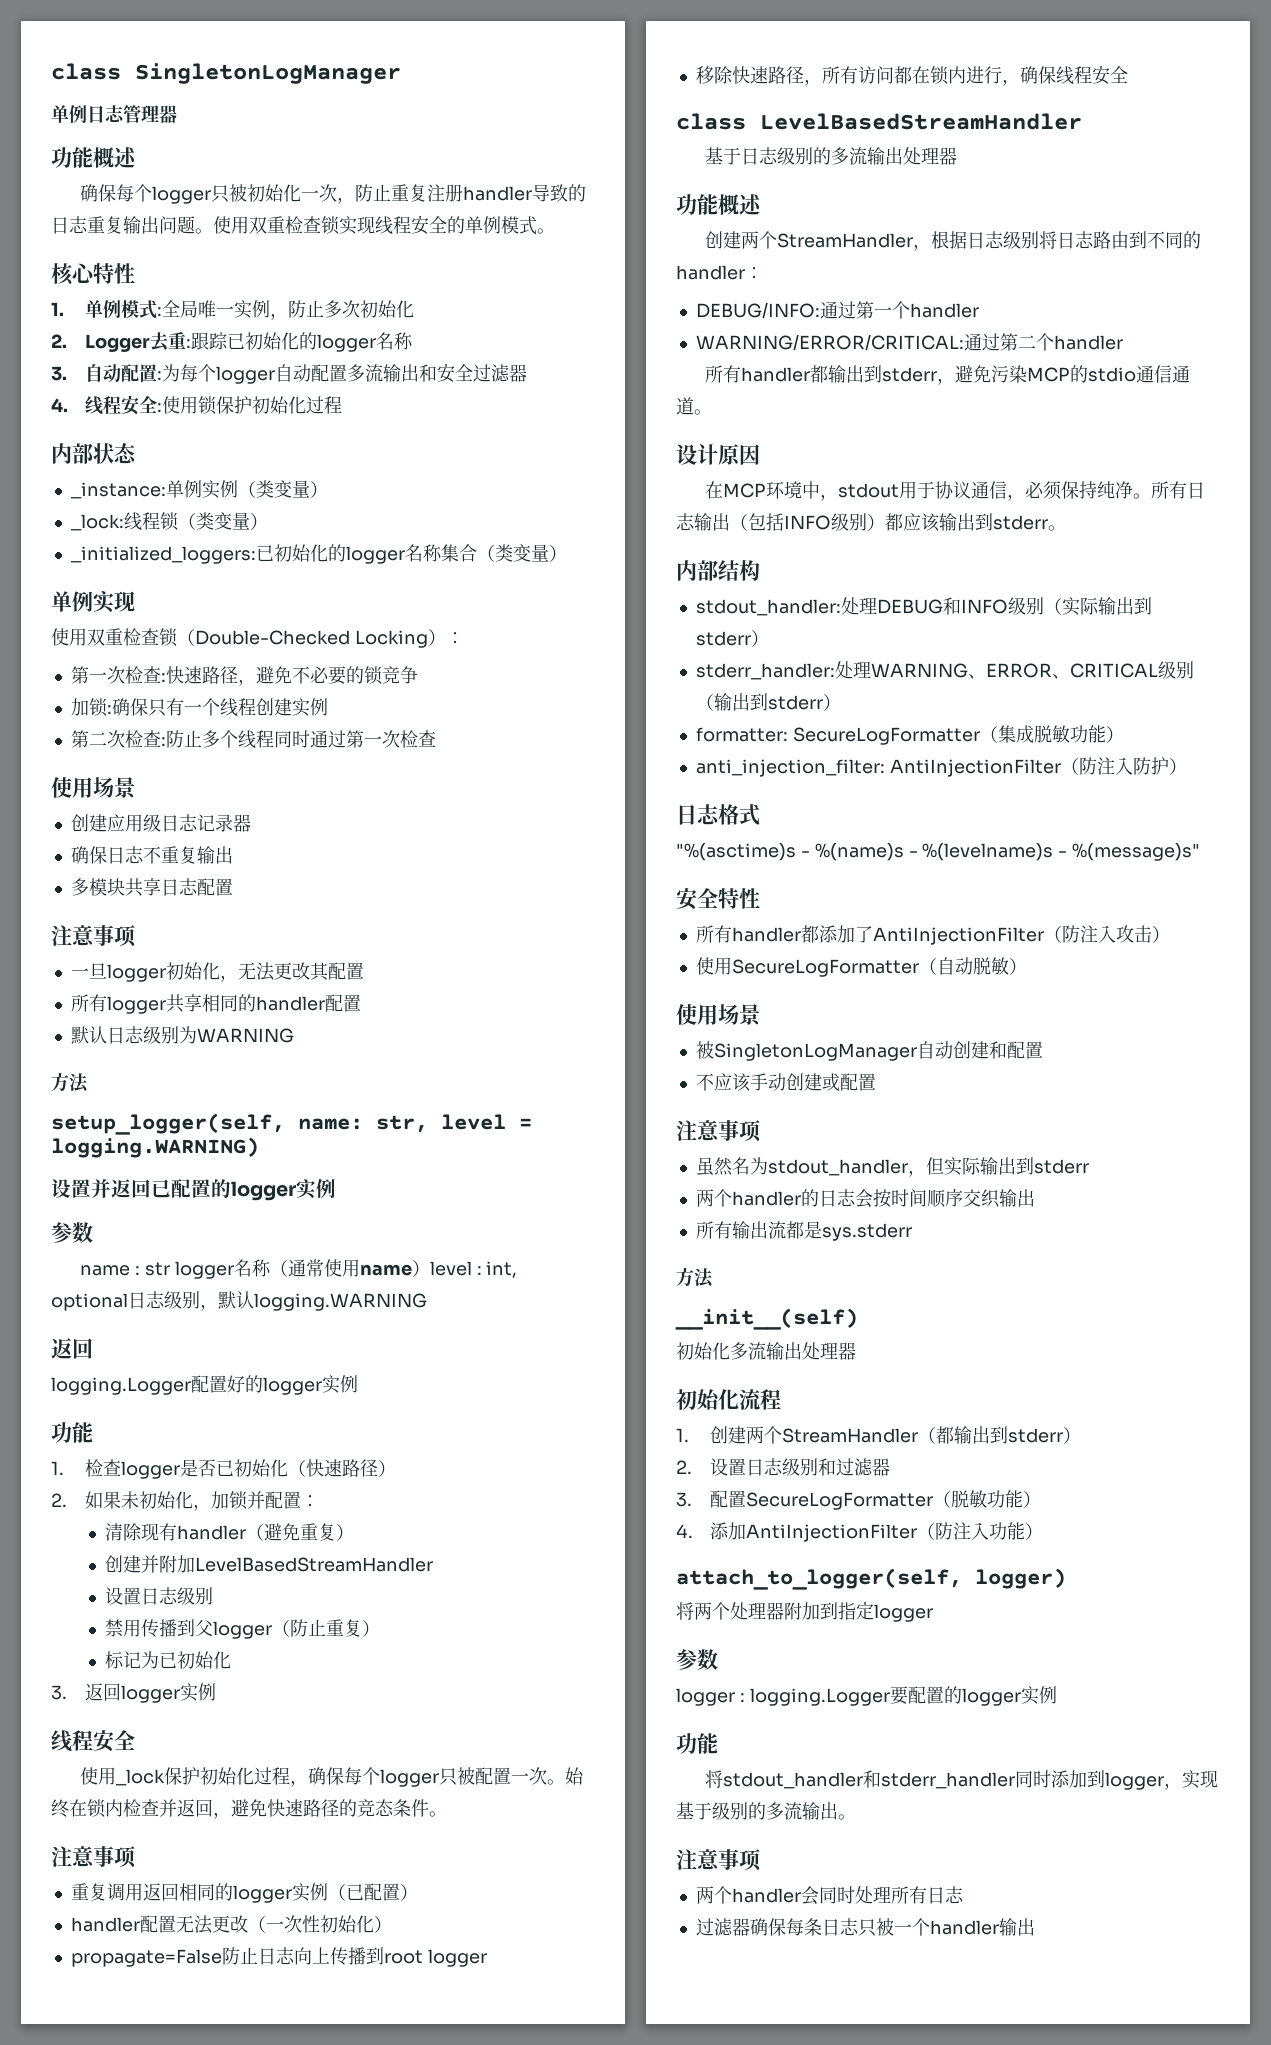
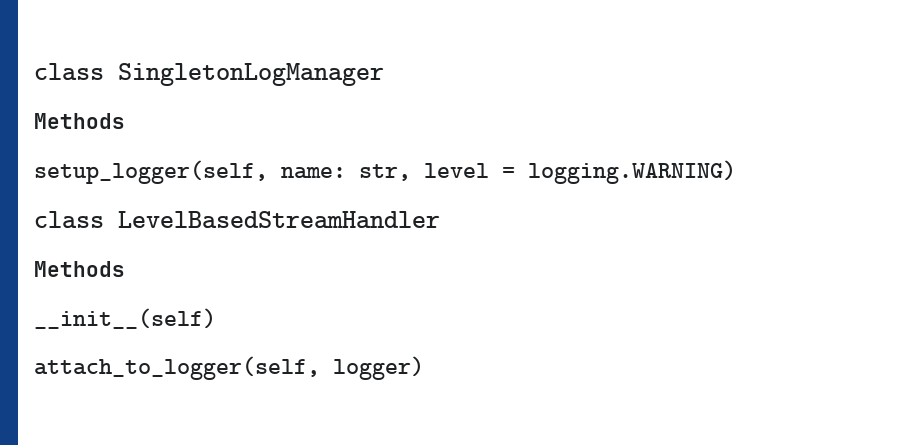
[51,105,177,123] [51,147,137,168] [80,184,587,204] [51,215,555,235] [51,263,135,286] [51,300,415,320] [51,332,414,352] [51,363,528,384] [51,395,343,415] [51,443,137,464] [70,480,328,499] [70,512,268,531] [70,544,567,564] [51,591,135,613] [51,628,464,648] [70,666,418,686] [70,698,328,717] [70,730,436,749] [51,777,136,799] [70,814,251,832] [70,846,233,864] [70,878,233,897] [51,925,136,947] [70,962,364,982] [70,994,361,1014] [70,1026,294,1044] [51,1072,89,1093] 单例日志管理器 // 功能概述 // 确保每个logger只被初始化一次，防止重复注册handler导致的日志重复输出问题。使用双重检查锁实现线程安全的单例模式。 // 核心特性 // 1.单例模式:全局唯一实例，防止多次初始化 // 2. Logger去重:跟踪已初始化的logger名称 // 3.自动配置:为每个logger自动配置多流输出和安全过滤器 // 4.线程安全:使用锁保护初始化过程 // 内部状态 // _instance:单例实例（类变量） // _lock:线程锁（类变量） // _initialized_loggers:已初始化的logger名称集合（类变量） // 单例实现 // 使用双重检查锁（Double-Checked Locking）： // 第一次检查:快速路径，避免不必要的锁竞争 // 加锁:确保只有一个线程创建实例 // 第二次检查:防止多个线程同时通过第一次检查 // 使用场景 // 创建应用级日志记录器 // 确保日志不重复输出 // 多模块共享日志配置 // 注意事项 // 一旦logger初始化，无法更改其配置 // 所有logger共享相同的handler配置 // 默认日志级别为WARNING // 方法 -> [34,113,125,129] Methods
[51,1178,336,1201] [51,1222,93,1243] [80,1259,518,1279] [51,1291,427,1311] [51,1338,93,1359] [51,1375,358,1395] [51,1422,93,1443] [51,1459,397,1479] [51,1491,320,1511] [105,1523,355,1541] [105,1555,434,1573] [105,1587,214,1605] [105,1619,381,1639] [105,1651,232,1669] [51,1683,217,1703] [51,1730,135,1752] [80,1767,585,1787] [51,1799,447,1819] [51,1846,136,1868] [70,1883,418,1903] [70,1915,392,1934] [70,1947,487,1967] [695,65,1128,86] [676,113,1082,130] [705,147,958,165] [676,194,762,215] [705,231,1202,251] [676,265,763,280] [695,301,979,319] [695,333,1123,351] [705,365,1191,385] [676,397,712,415] [676,444,760,465] [705,481,1206,501] [676,513,1066,532] [676,560,760,581] [695,597,1152,616] [695,630,769,647] [695,661,1194,680] [695,693,841,711] [695,725,1124,745] [695,757,1187,777] [676,804,760,826] [676,843,1201,861] [676,888,760,910] [695,925,1170,945] [695,957,1027,977] [676,1004,761,1026] [695,1041,1043,1061] [695,1073,876,1092] [676,1120,761,1142] [695,1157,1089,1177] [695,1189,1035,1208] [695,1221,912,1241] [676,1267,714,1288] [675,1308,858,1330] [676,1342,856,1360] [676,1389,781,1410] [676,1426,1082,1444] [676,1458,891,1476] [676,1490,1042,1510] [676,1522,1044,1542] [676,1568,1066,1590] [676,1601,933,1622] [676,1649,718,1670] [676,1686,1057,1706] [676,1733,718,1754] [705,1770,1219,1790] [676,1802,856,1820] [676,1849,761,1871] [695,1886,964,1905] [695,1918,1035,1937] 设置并返回已配置的logger实例 // 参数 // name : str logger名称（通常使用name）level : int, optional日志级别，默认logging.WARNING // 返回 // logging.Logger配置好的logger实例 // 功能 // 1.检查logger是否已初始化（快速路径） // 2.如果未初始化，加锁并配置： // 清除现有handler（避免重复） // 创建并附加LevelBasedStreamHandler // 设置日志级别 // 禁用传播到父logger（防止重复） // 标记为已初始化 // 3.返回logger实例 // 线程安全 // 使用_lock保护初始化过程，确保每个logger只被配置一次。始终在锁内检查并返回，避免快速路径的竞态条件。 // 注意事项 // 重复调用返回相同的logger实例（已配置） // handler配置无法更改（一次性初始化） // propagate=False防止日志向上传播到root logger // 移除快速路径，所有访问都在锁内进行，确保线程安全 // class LevelBasedStreamHandler // 基于日志级别的多流输出处理器 // 功能概述 // 创建两个StreamHandler，根据日志级别将日志路由到不同的handler： // DEBUG/INFO:通过第一个handler // WARNING/ERROR/CRITICAL:通过第二个handler // 所有handler都输出到stderr，避免污染MCP的stdio通信通道。 // 设计原因 // 在MCP环境中，stdout用于协议通信，必须保持纯净。所有日志输出（包括INFO级别）都应该输出到stderr。 // 内部结构 // stdout_handler:处理DEBUG和INFO级别（实际输出到stderr） // stderr_handler:处理WARNING、ERROR、CRITICAL级别（输出到stderr） // formatter: SecureLogFormatter（集成脱敏功能） // anti_injection_filter: AntiInjectionFilter（防注入防护） // 日志格式 // "%(asctime)s - %(name)s - %(levelname)s - %(message)s" // 安全特性 // 所有handler都添加了AntiInjectionFilter（防注入攻击） // 使用SecureLogFormatter（自动脱敏） // 使用场景 // 被SingletonLogManager自动创建和配置 // 不应该手动创建或配置 // 注意事项 // 虽然名为stdout_handler，但实际输出到stderr // 两个handler的日志会按时间顺序交织输出 // 所有输出流都是sys.stderr // 方法 // __init__(self) // 初始化多流输出处理器 // 初始化流程 // 1.创建两个StreamHandler（都输出到stderr） // 2.设置日志级别和过滤器 // 3.配置SecureLogFormatter（脱敏功能） // 4.添加AntiInjectionFilter（防注入功能） // attach_to_logger(self, logger) // 将两个处理器附加到指定logger // 参数 // logger : logging.Logger要配置的logger实例 // 功能 // 将stdout_handler和stderr_handler同时添加到logger，实现基于级别的多流输出。 // 注意事项 // 两个handler会同时处理所有日志 // 过滤器确保每条日志只被一个handler输出 -> [34,211,440,229] [34,261,125,277] [34,308,216,329] [34,356,424,380] class LevelBasedStreamHandler // Methods // __init__(self) // attach_to_logger(self, logger)

